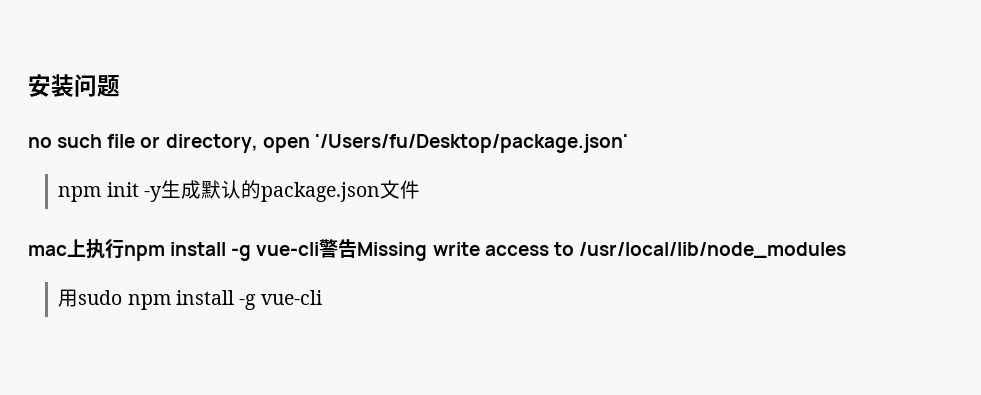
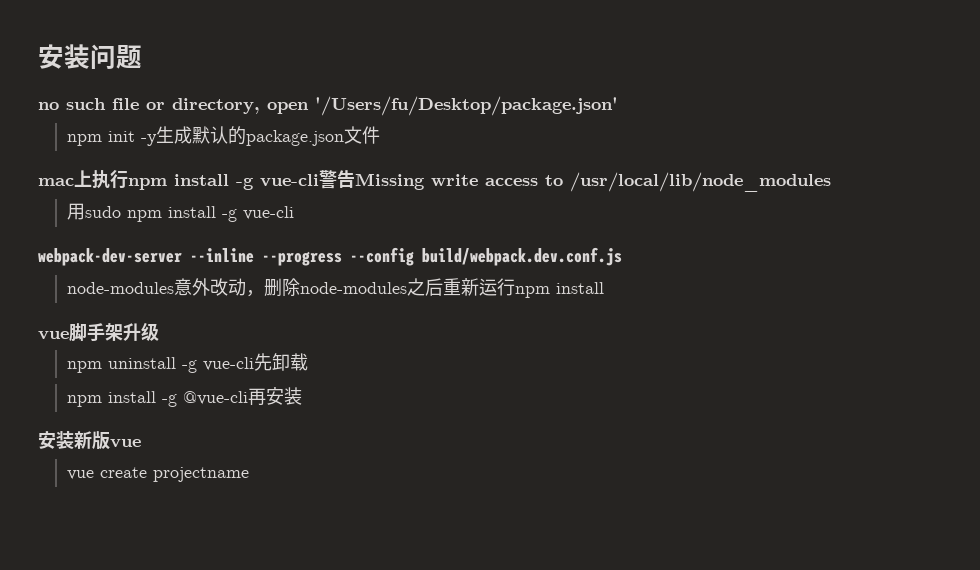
(322, 297) none -> [38,247,622,266] [67,278,605,298] [38,322,159,342] [67,353,309,373] [67,387,303,407] [38,431,141,450] [67,467,250,482] // webpack-dev-server --inline --progress --config build/webpack.dev.conf.js // node-modules意外改动，删除node-modules之后重新运行npm install // vue脚手架升级 // npm uninstall -g vue-cli先卸载 // npm install -g @vue-cli再安装 // 安装新版vue // vue create projectname

